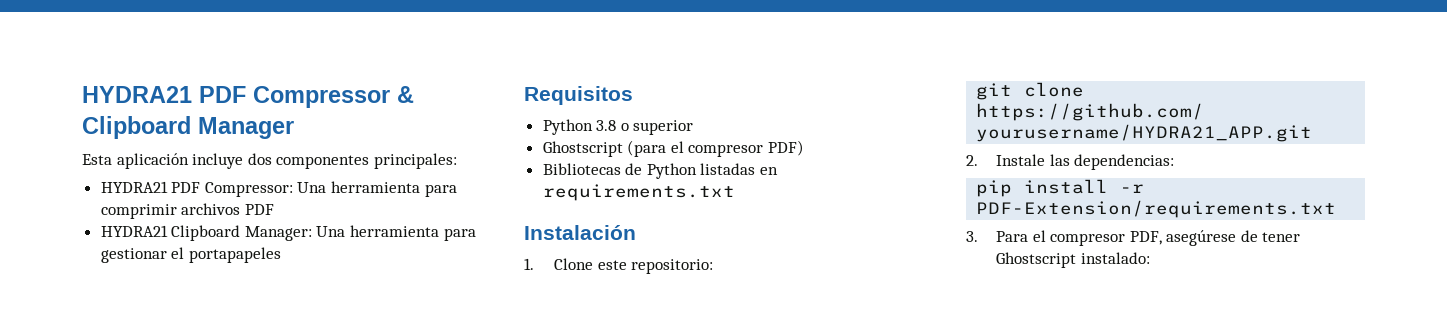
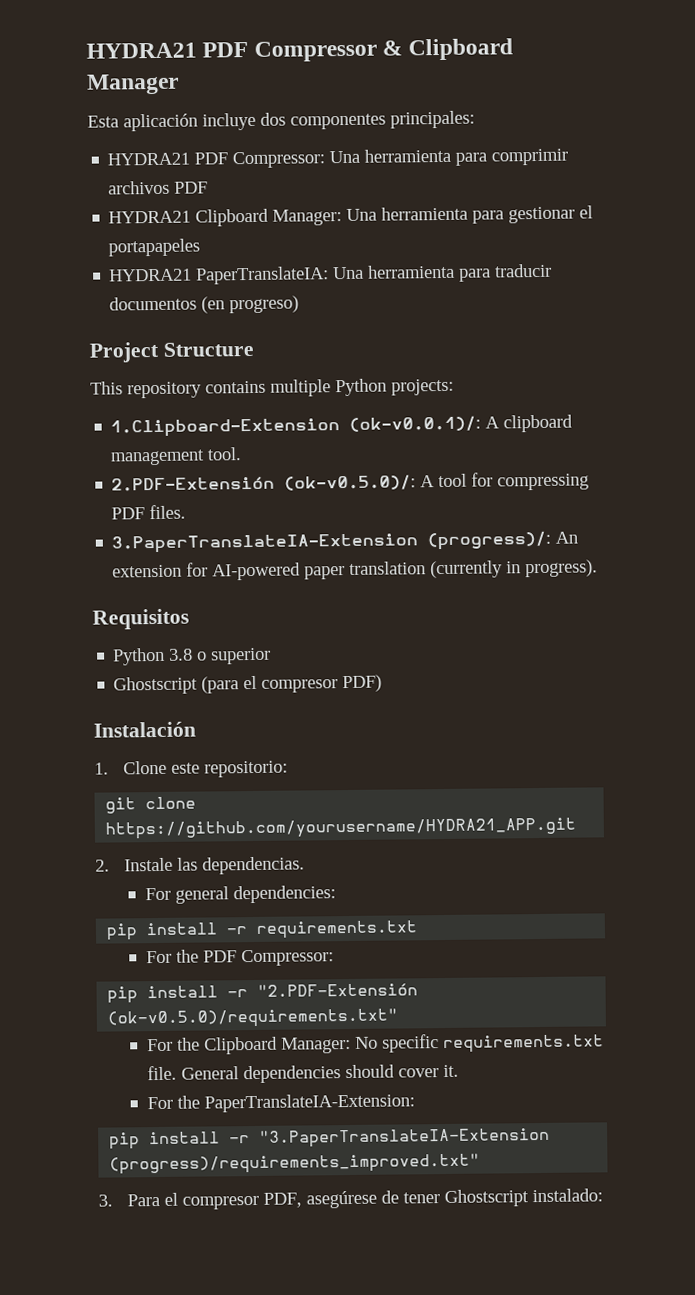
(281, 255) none -> [109,263,553,285] [109,295,300,314] [89,341,254,363] [90,378,454,399] [110,414,574,438] [110,447,243,466] [111,472,590,492] [111,504,187,520] [111,530,579,554] [112,559,599,581] // HYDRA21 PaperTranslateIA: Una herramienta para traducir documentos (en progreso) // Project Structure // This repository contains multiple Python projects: // 1.Clipboard-Extension (ok-v0.0.1)/: A clipboard management tool. // 2.PDF-Extensión (ok-v0.5.0)/: A tool for compressing PDF files. // 3.PaperTranslateIA-Extension (progress)/: An extension for AI-powered paper translation (currently in progress).
[542,163,779,179] [542,184,735,201] // Bibliotecas de Python listadas en requirements.txt -> (383, 683) none
[1074,154,1175,170] [976,179,1145,197] [976,200,1337,218] dependencias: // pip install -r PDF-Extension/requirements.txt -> [202,856,306,875] [144,885,336,904] [106,920,419,941] [145,949,334,967] [107,983,419,1004] [107,1008,399,1029] [146,1034,604,1055] [146,1064,459,1084] [146,1093,415,1113] [109,1127,551,1150] [109,1153,481,1175] dependencias. // For general dependencies: // pip install -r requirements.txt // For the PDF Compressor: // pip install -r "2.PDF-Extensión (ok-v0.5.0)/requirements.txt" // For the Clipboard Manager: No specific requirements.txt file. General dependencies should cover it. // For the PaperTranslateIA-Extension: // pip install -r "3.PaperTranslateIA-Extension (progress)/requirements_improved.txt"

